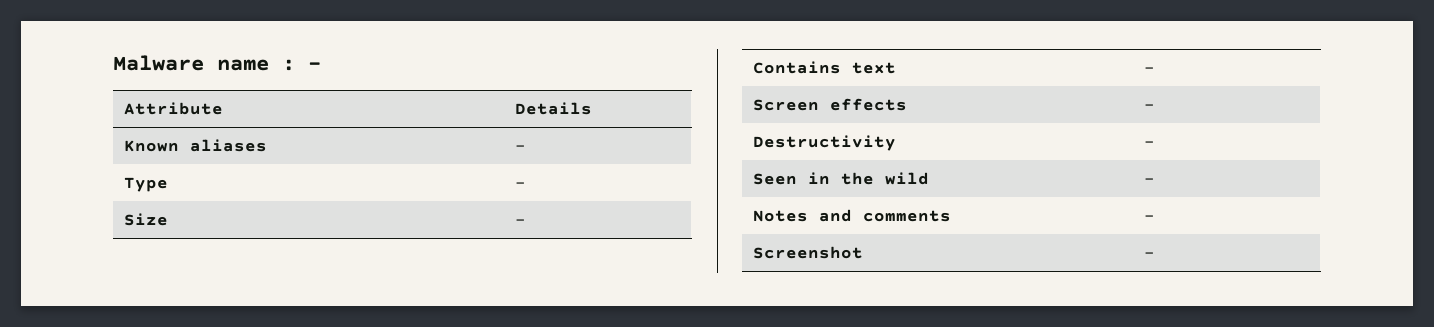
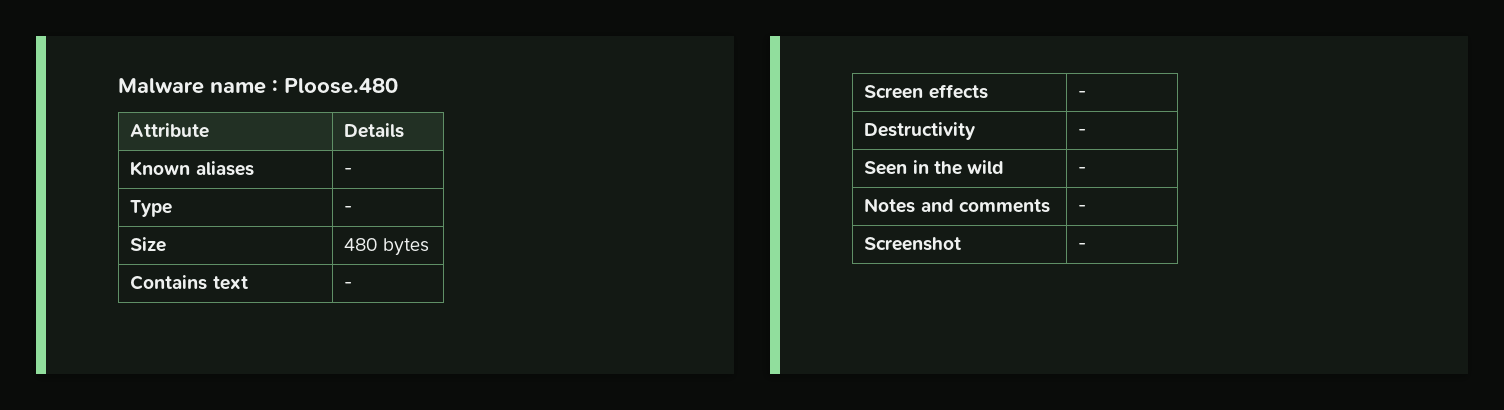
[308,62,321,70] - -> [284,78,398,94] Ploose.480
[515,219,527,225] - -> [344,238,429,256] 480 bytes

